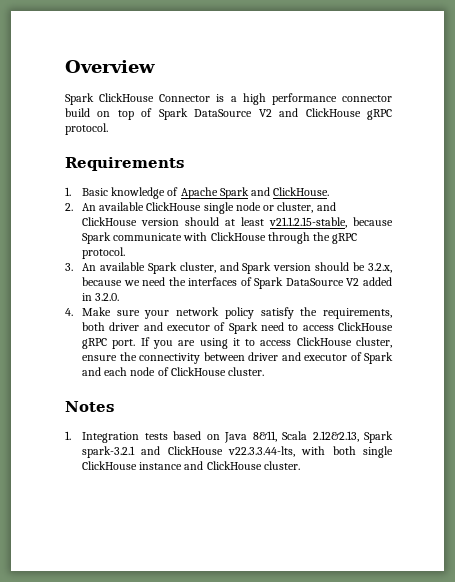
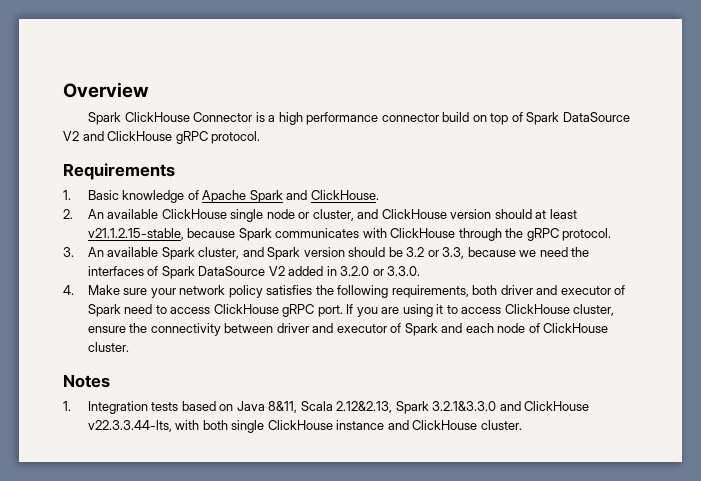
[113,233,183,241] communicate -> [275,228,360,238] communicates
[367,263,392,273] 3.2.x, -> [406,247,465,259] 3.2 or 3.3,
[95,293,120,301] 3.2.0. -> [340,266,421,276] 3.2.0 or 3.3.0.
[260,307,318,319] satisfy the -> [266,285,389,298] satisfies the following
[82,446,136,458] spark-3.2.1 -> [432,401,497,411] 3.2.1&3.3.0

